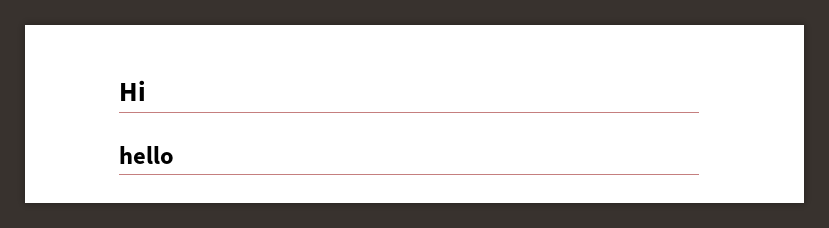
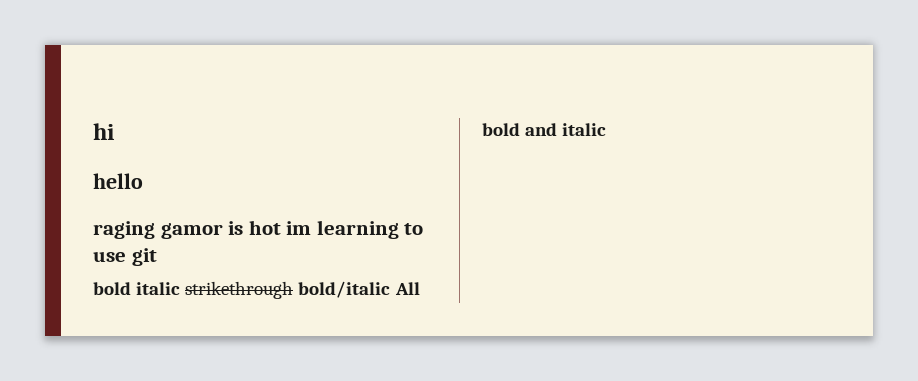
[119,80,146,101] Hi -> [93,123,115,140] hi
(174, 155) none -> [93,220,424,239] [93,248,157,266] [93,281,420,299] [482,123,607,136] // raging gamor is hot im learning to use git // bold italic strikethrough bold/italic All bold and italic

